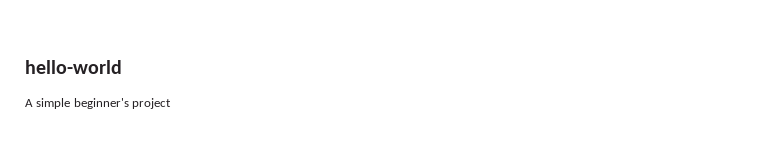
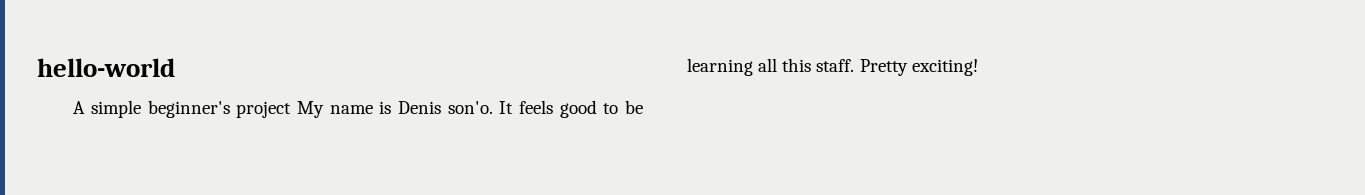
(172, 103) none -> [296,100,643,118] [687,58,978,76] My name is Denis son'o. It feels good to be learning all this staff. Pretty exciting!

